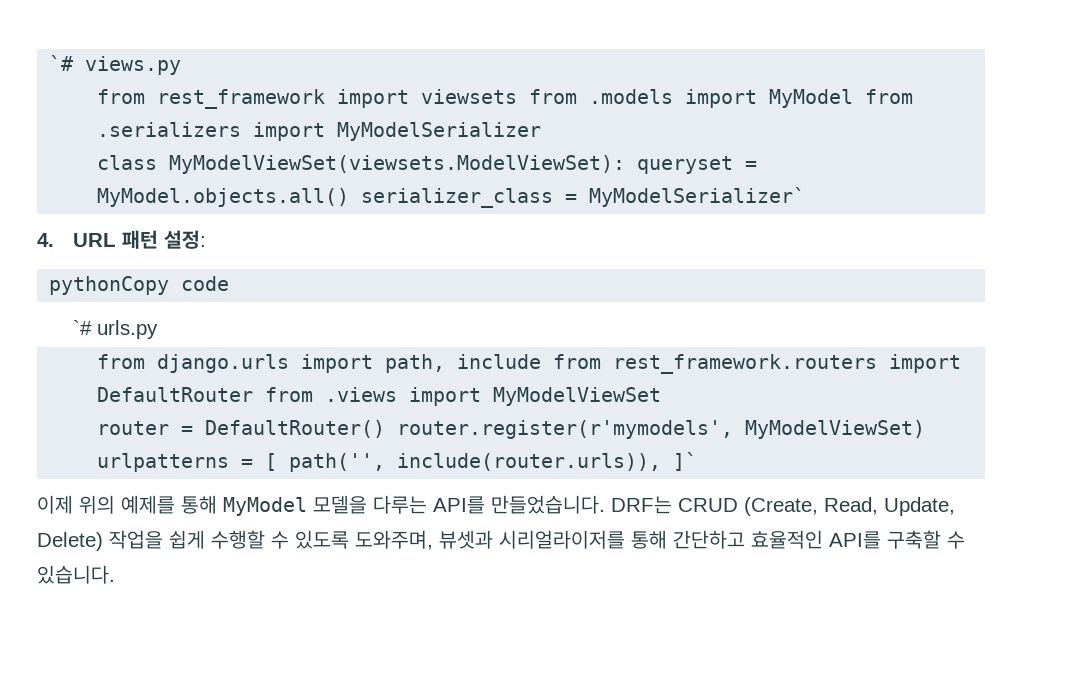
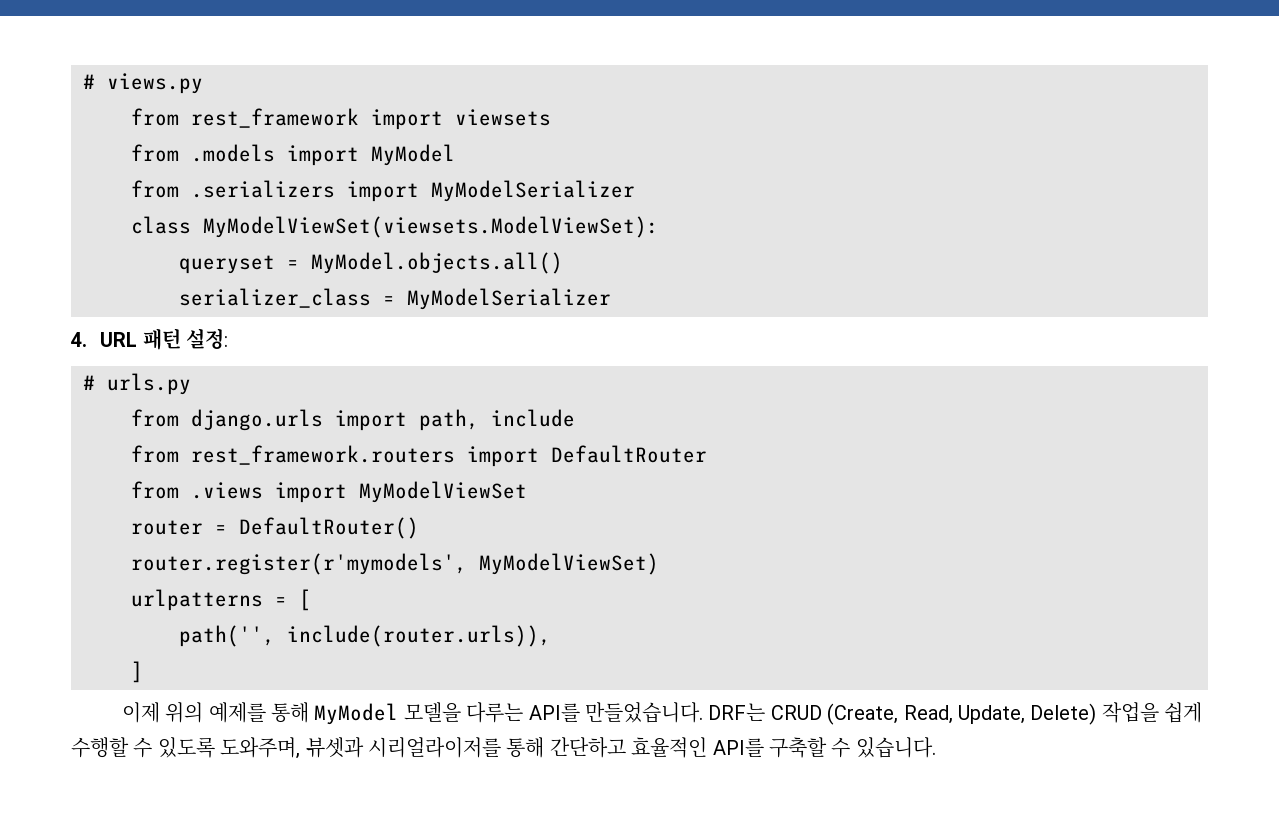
[49,55,74,71] `# -> [83,74,95,89] #
(518, 96) none -> (551, 117) //
(854, 98) none -> (455, 155) //
(626, 164) none -> (659, 227) //
(350, 197) none -> (563, 263) //
[589,187,806,207] MyModelSerializer` -> [407,288,611,310] MyModelSerializer
[49,276,230,295] [73,320,93,335] pythonCopy code // `# -> [83,375,95,390] #
(542, 361) none -> (575, 418) //
(254, 394) none -> (707, 454) //
(386, 429) none -> (419, 528) //
(278, 462) none -> (311, 600) //
[673,452,698,471] ]` -> [131,661,143,683] // ]

